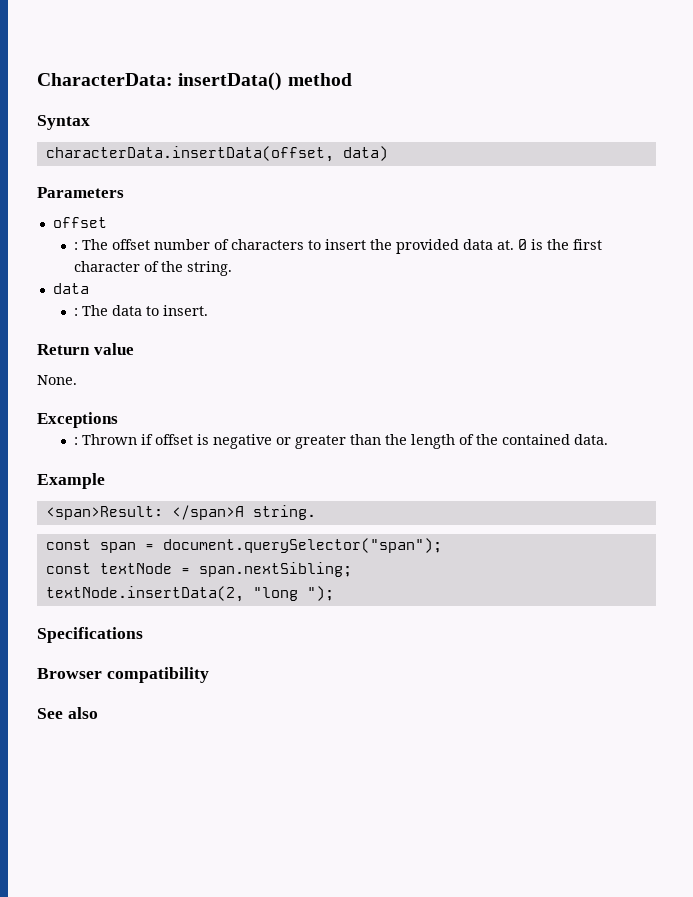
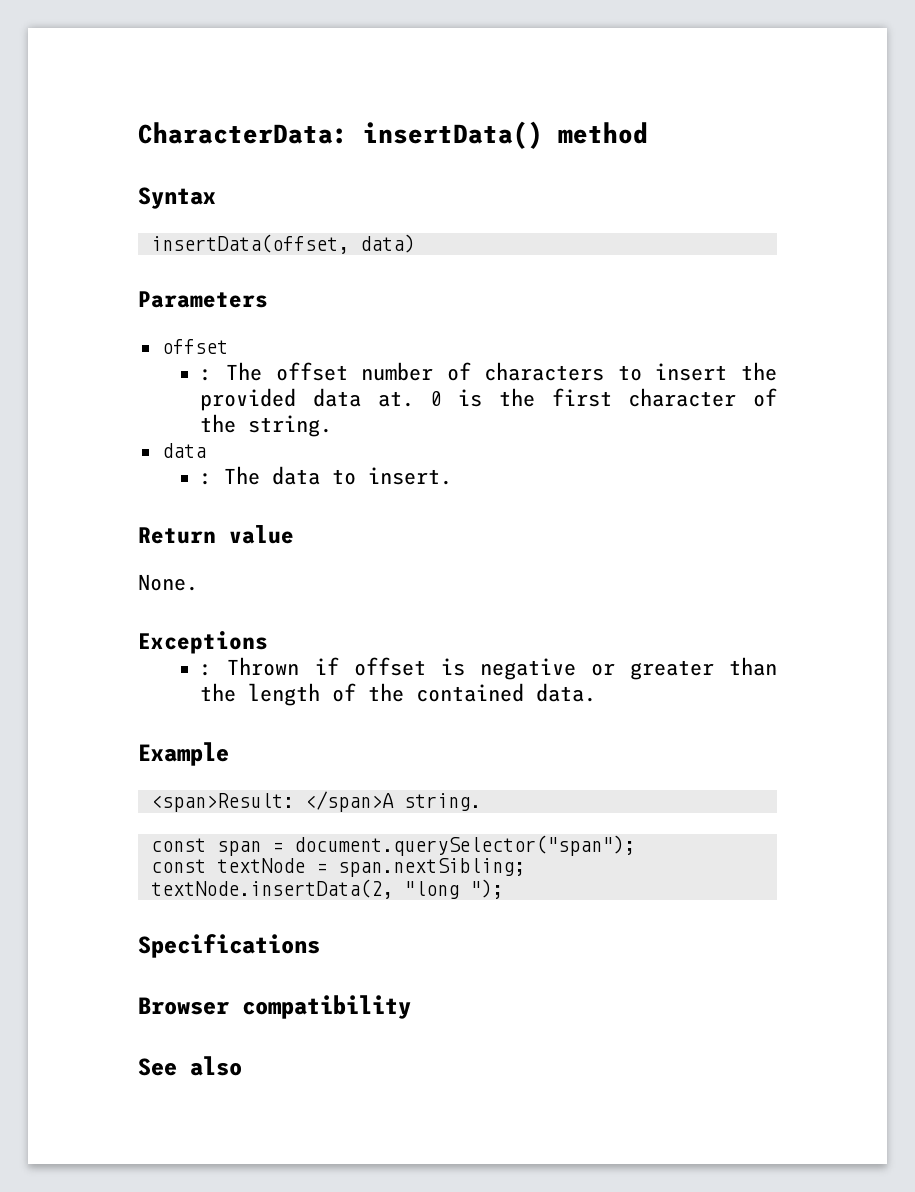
[45,146,334,162] characterData.insertData(offset, -> [150,234,349,254] insertData(offset,

